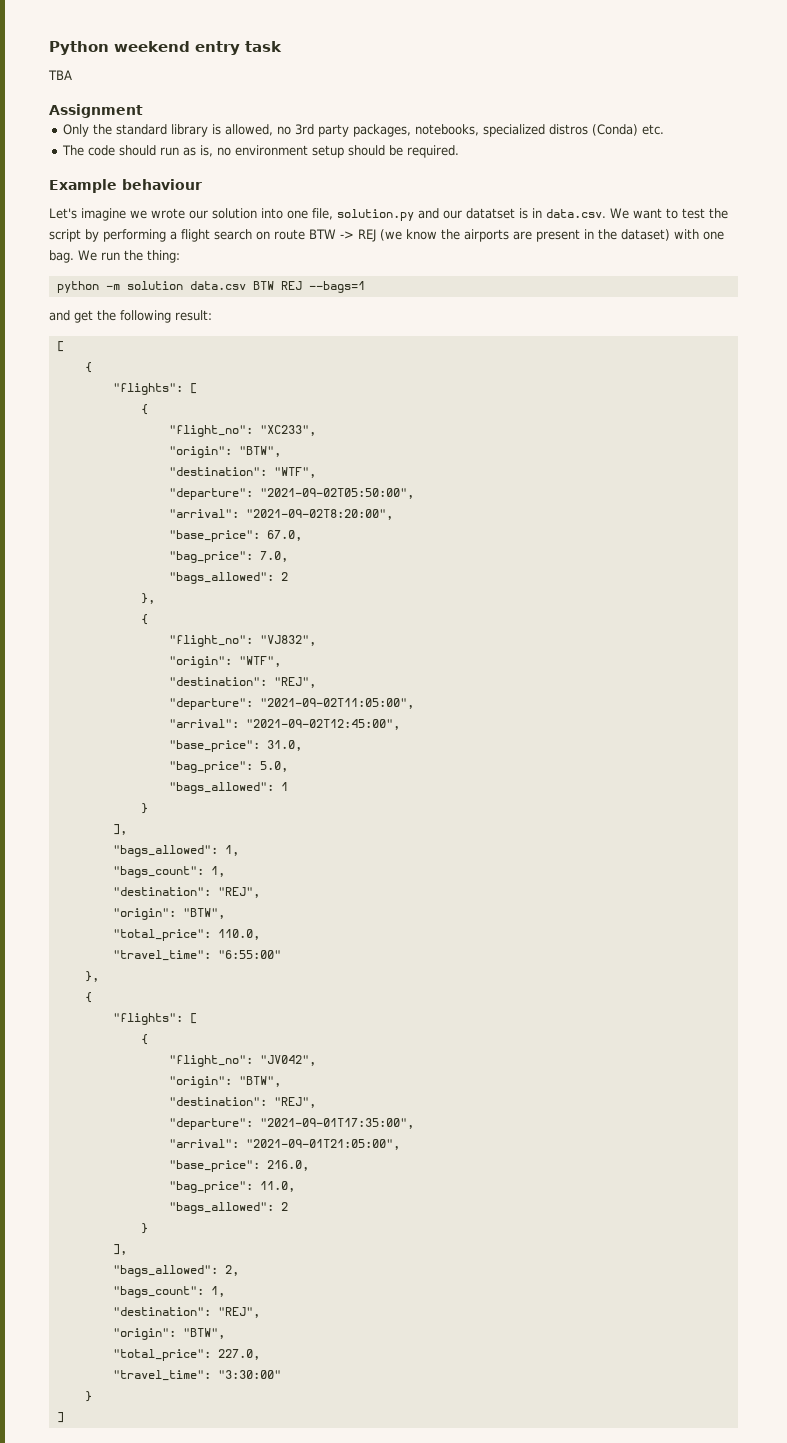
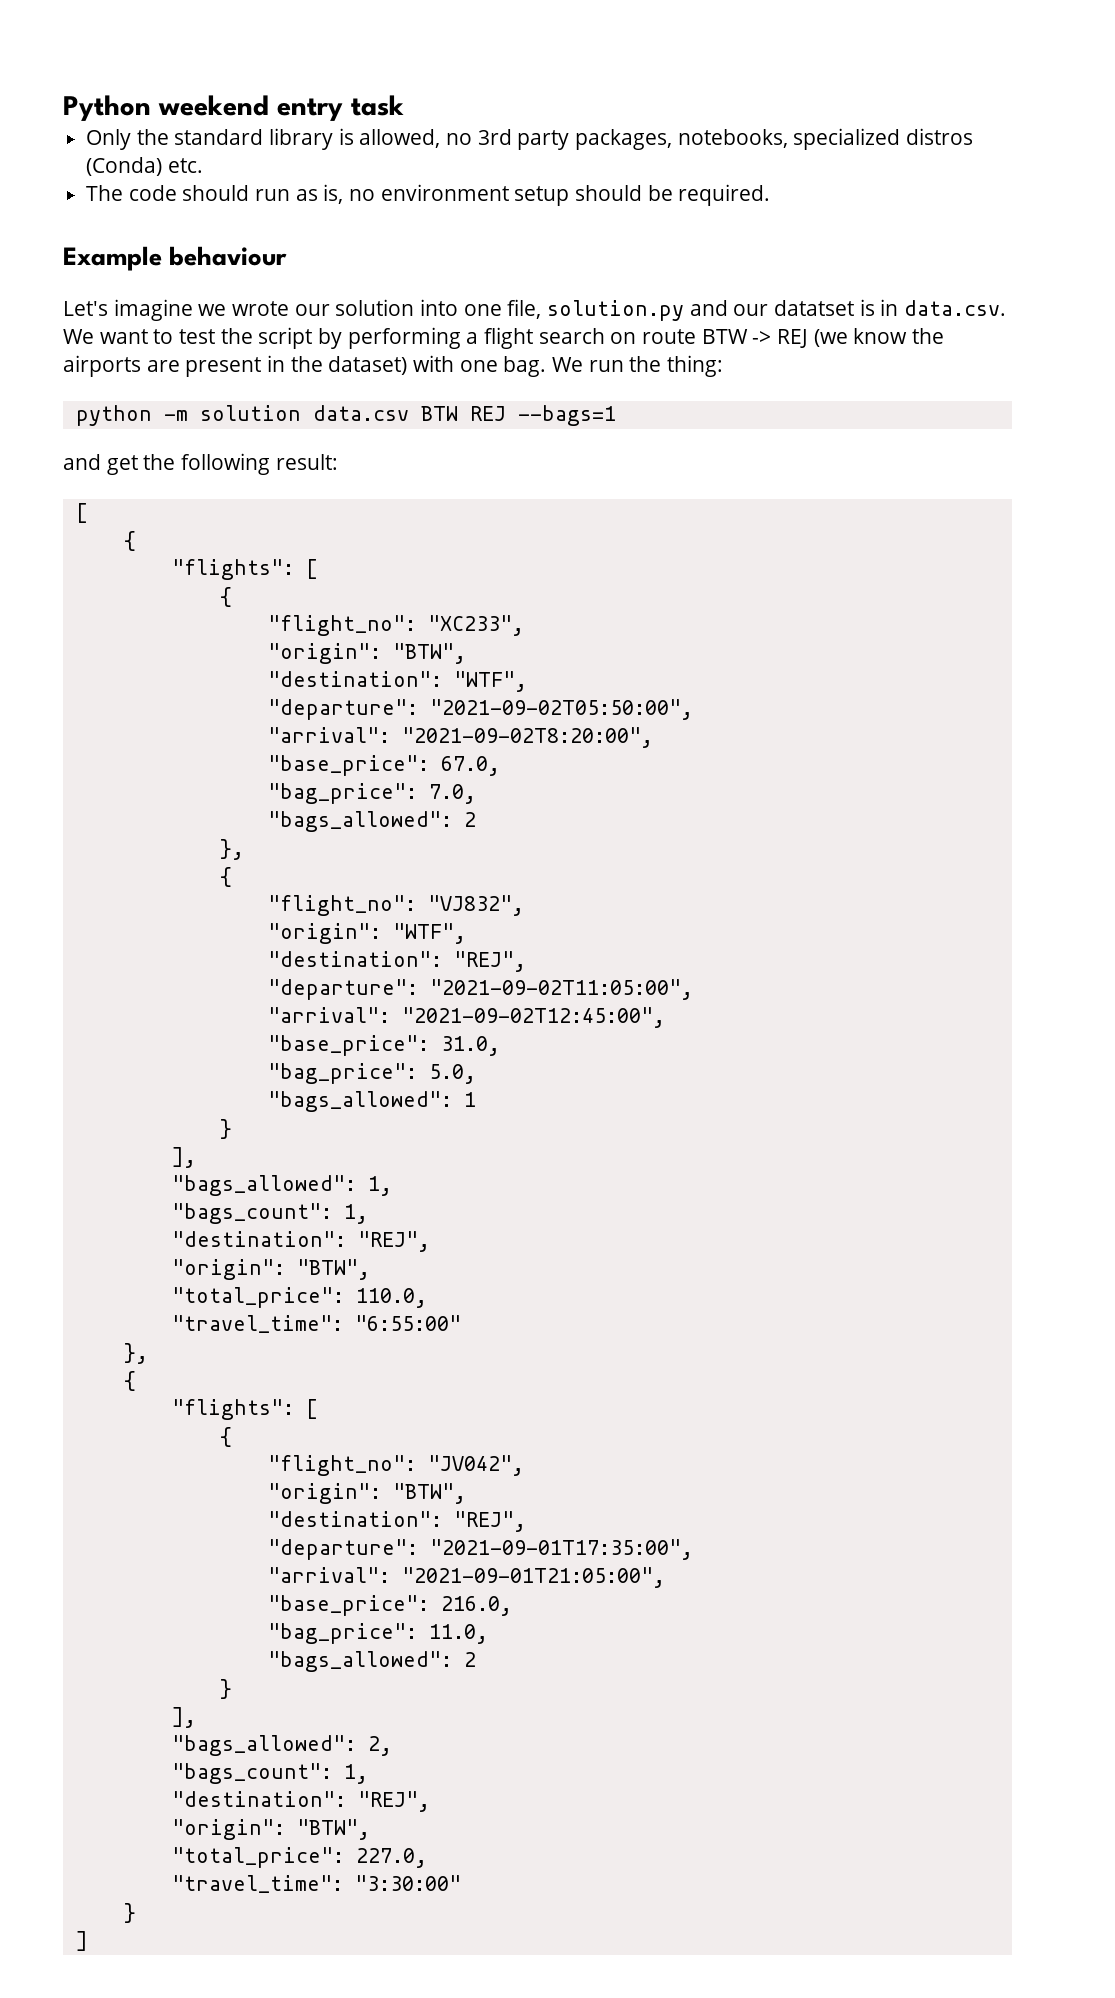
[48,70,72,80] [49,104,143,118] // TBA // Assignment -> (404, 105) none

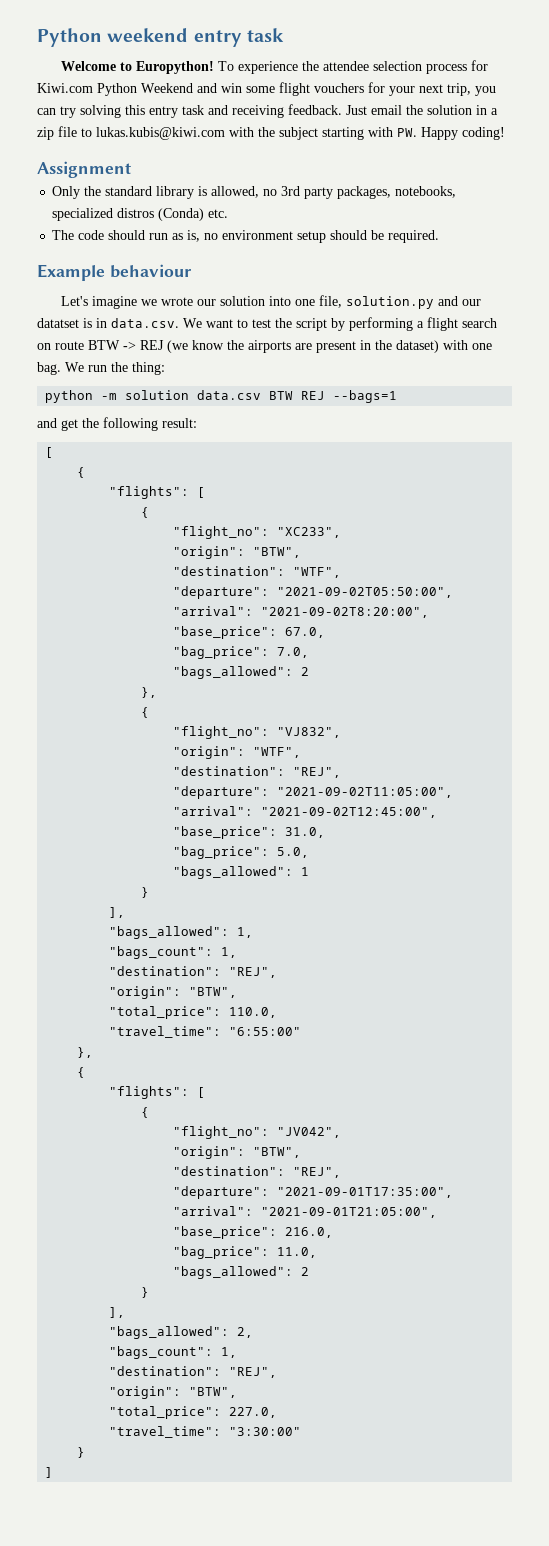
(404, 105) none -> [61,60,489,74] [37,82,496,96] [37,104,498,118] [37,126,505,140] [37,161,131,178] // Welcome to Europython! To experience the attendee selection process for Kiwi.com Python Weekend and win some flight vouchers for your next trip, you can try solving this entry task and receiving feedback. Just email the solution in a zip file to lukas.kubis@kiwi.com with the subject starting with PW. Happy coding! // Assignment

